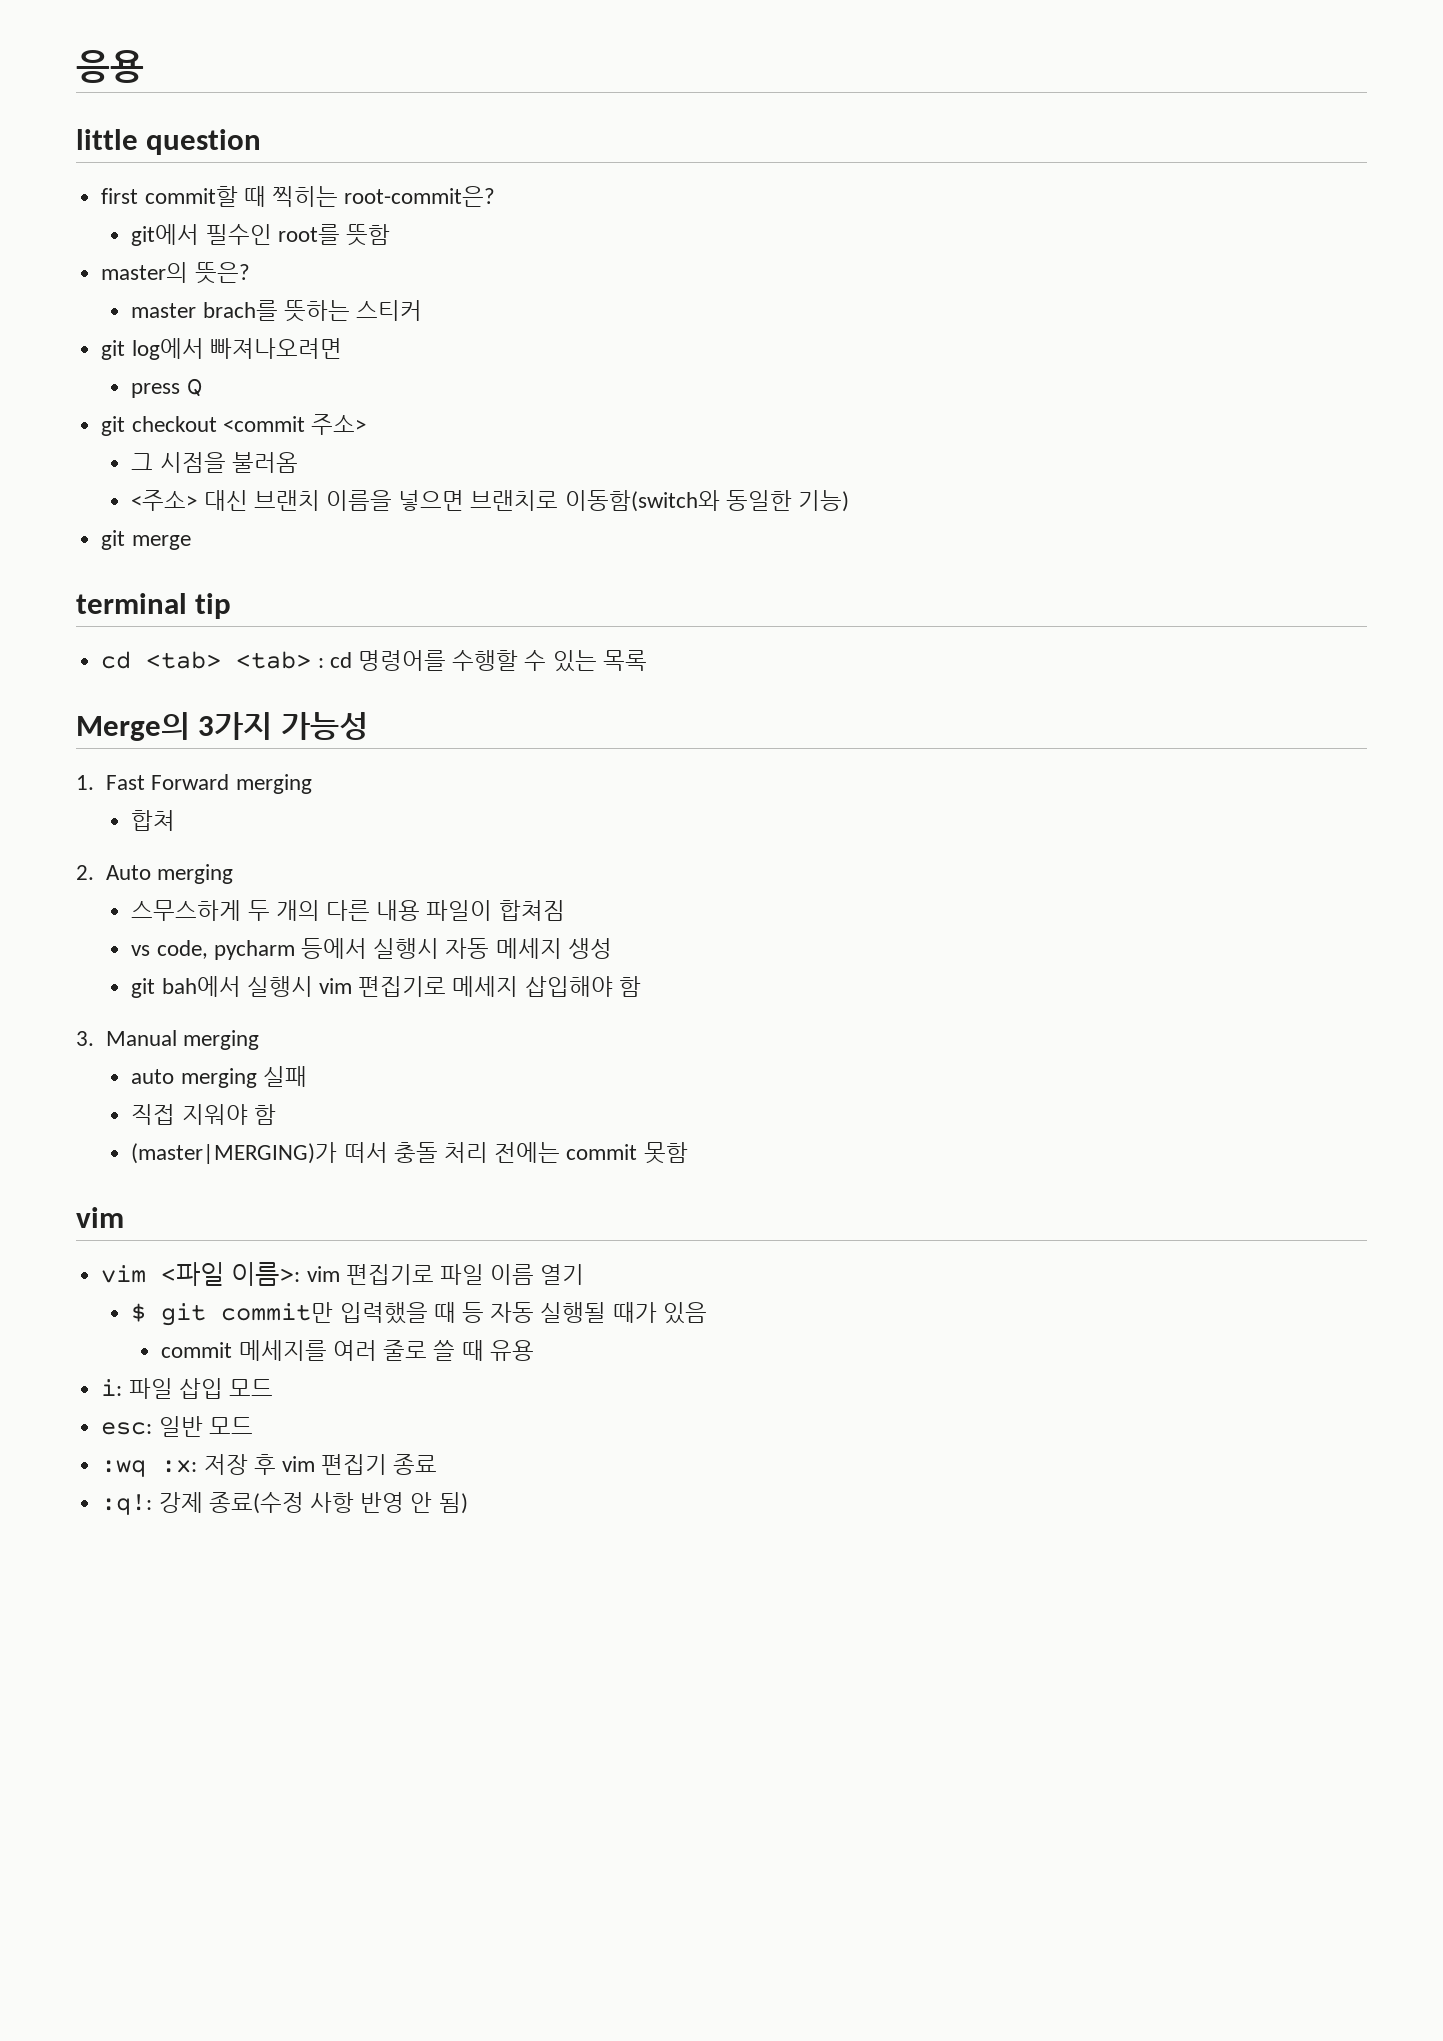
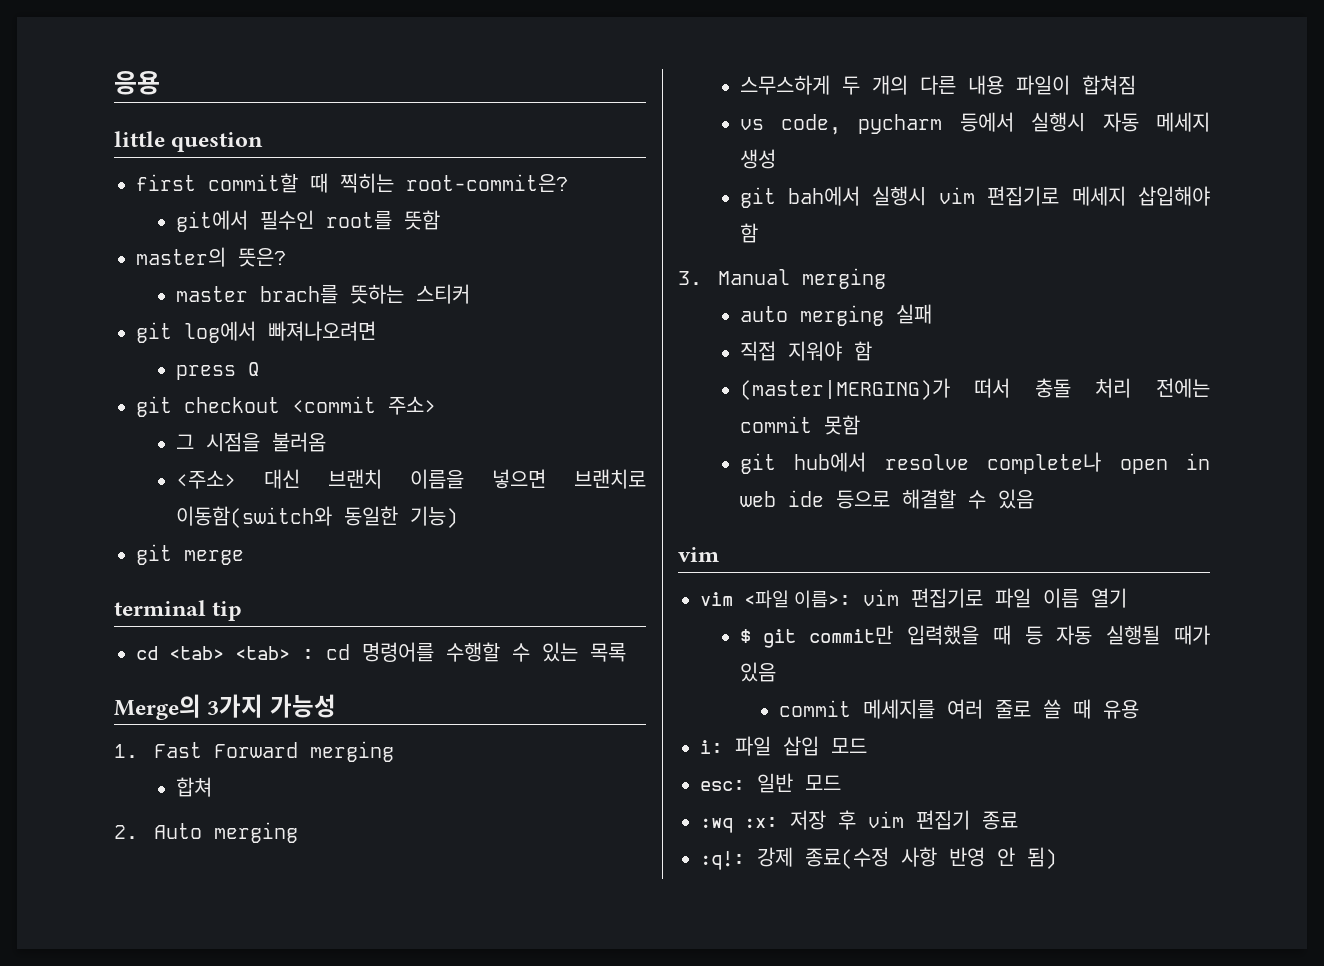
(688, 1153) none -> [739,452,1210,474] [739,489,1034,509] // git hub에서 resolve complete나 open in web ide 등으로 해결할 수 있음

